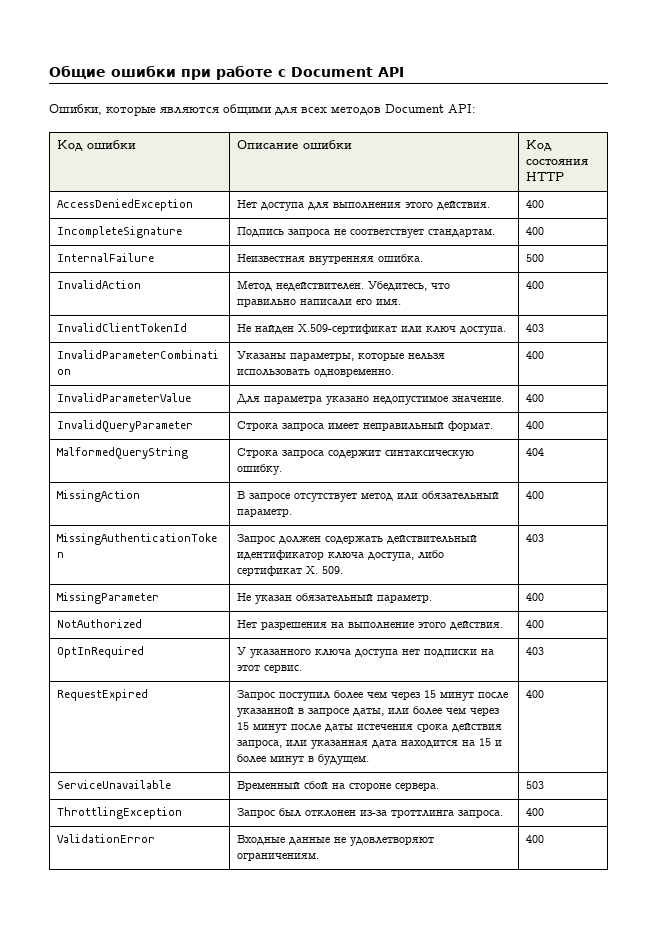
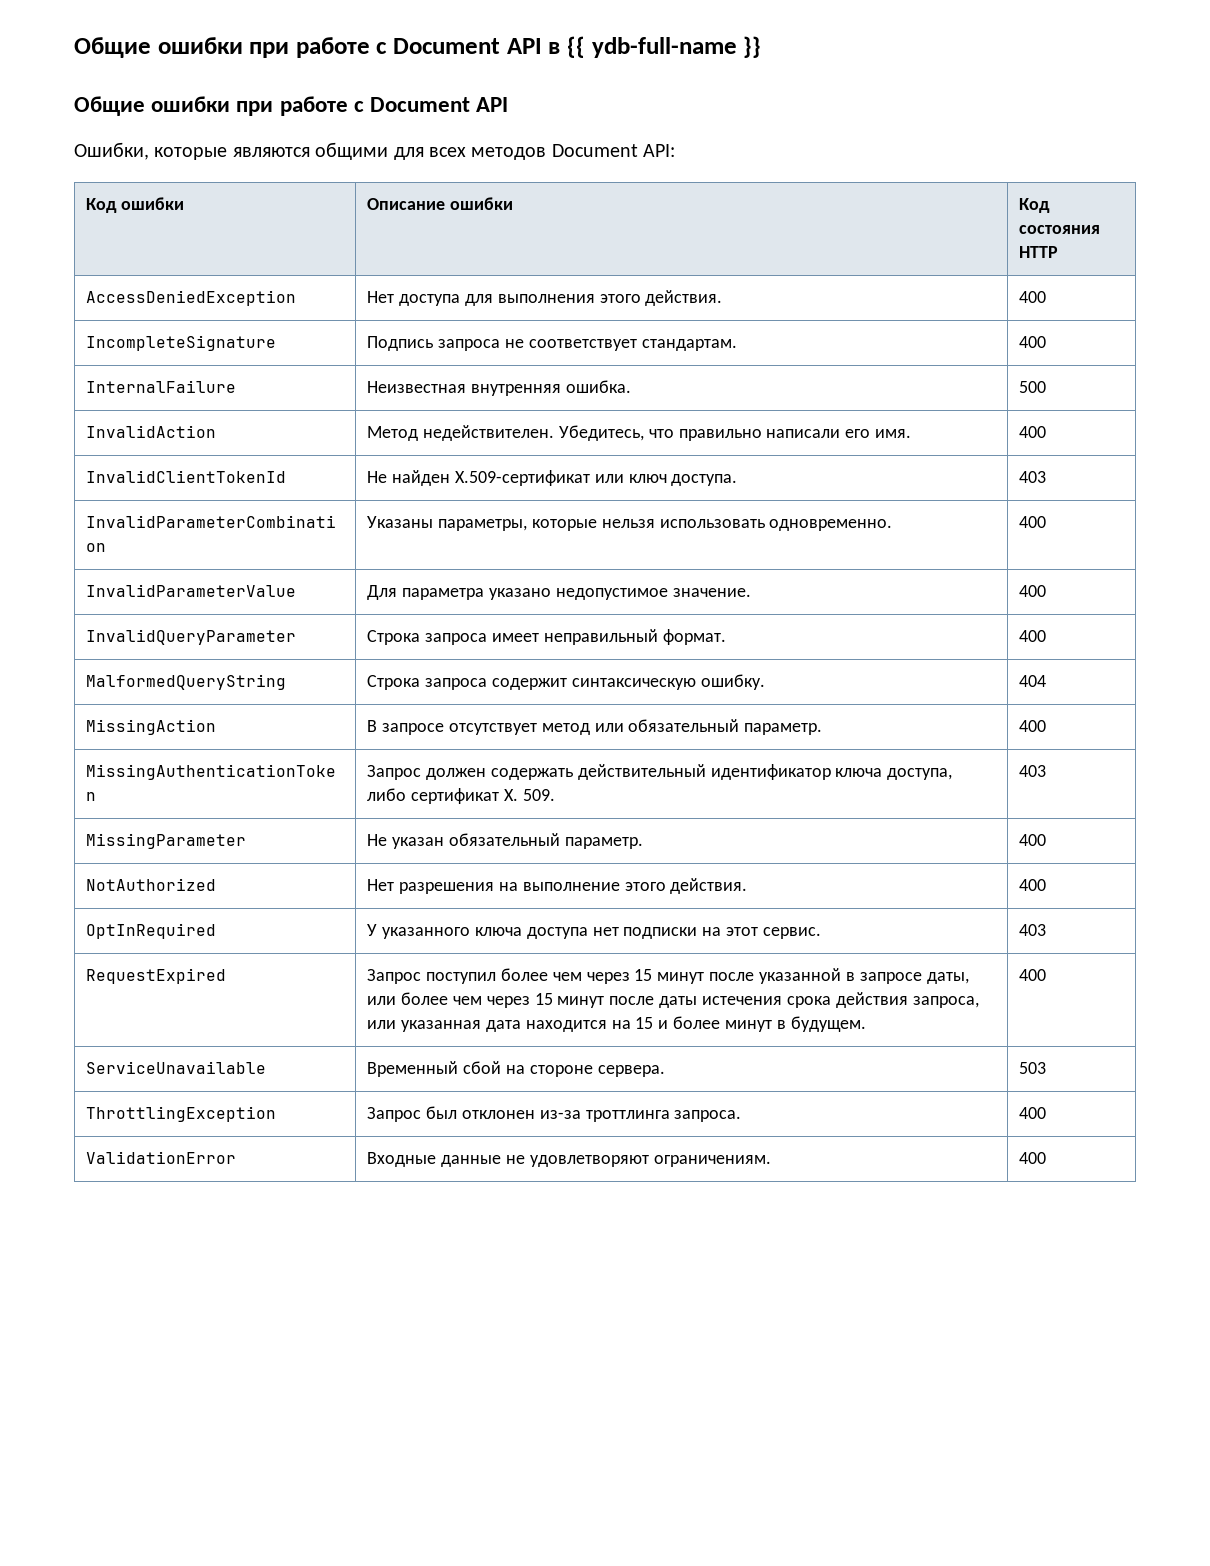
[49,65,404,80] Общие ошибки при работе с Document API -> [74,36,762,58] [74,96,509,116] Общие ошибки при работе с Document API в {{ ydb-full-name }} // Общие ошибки при работе с Document API

